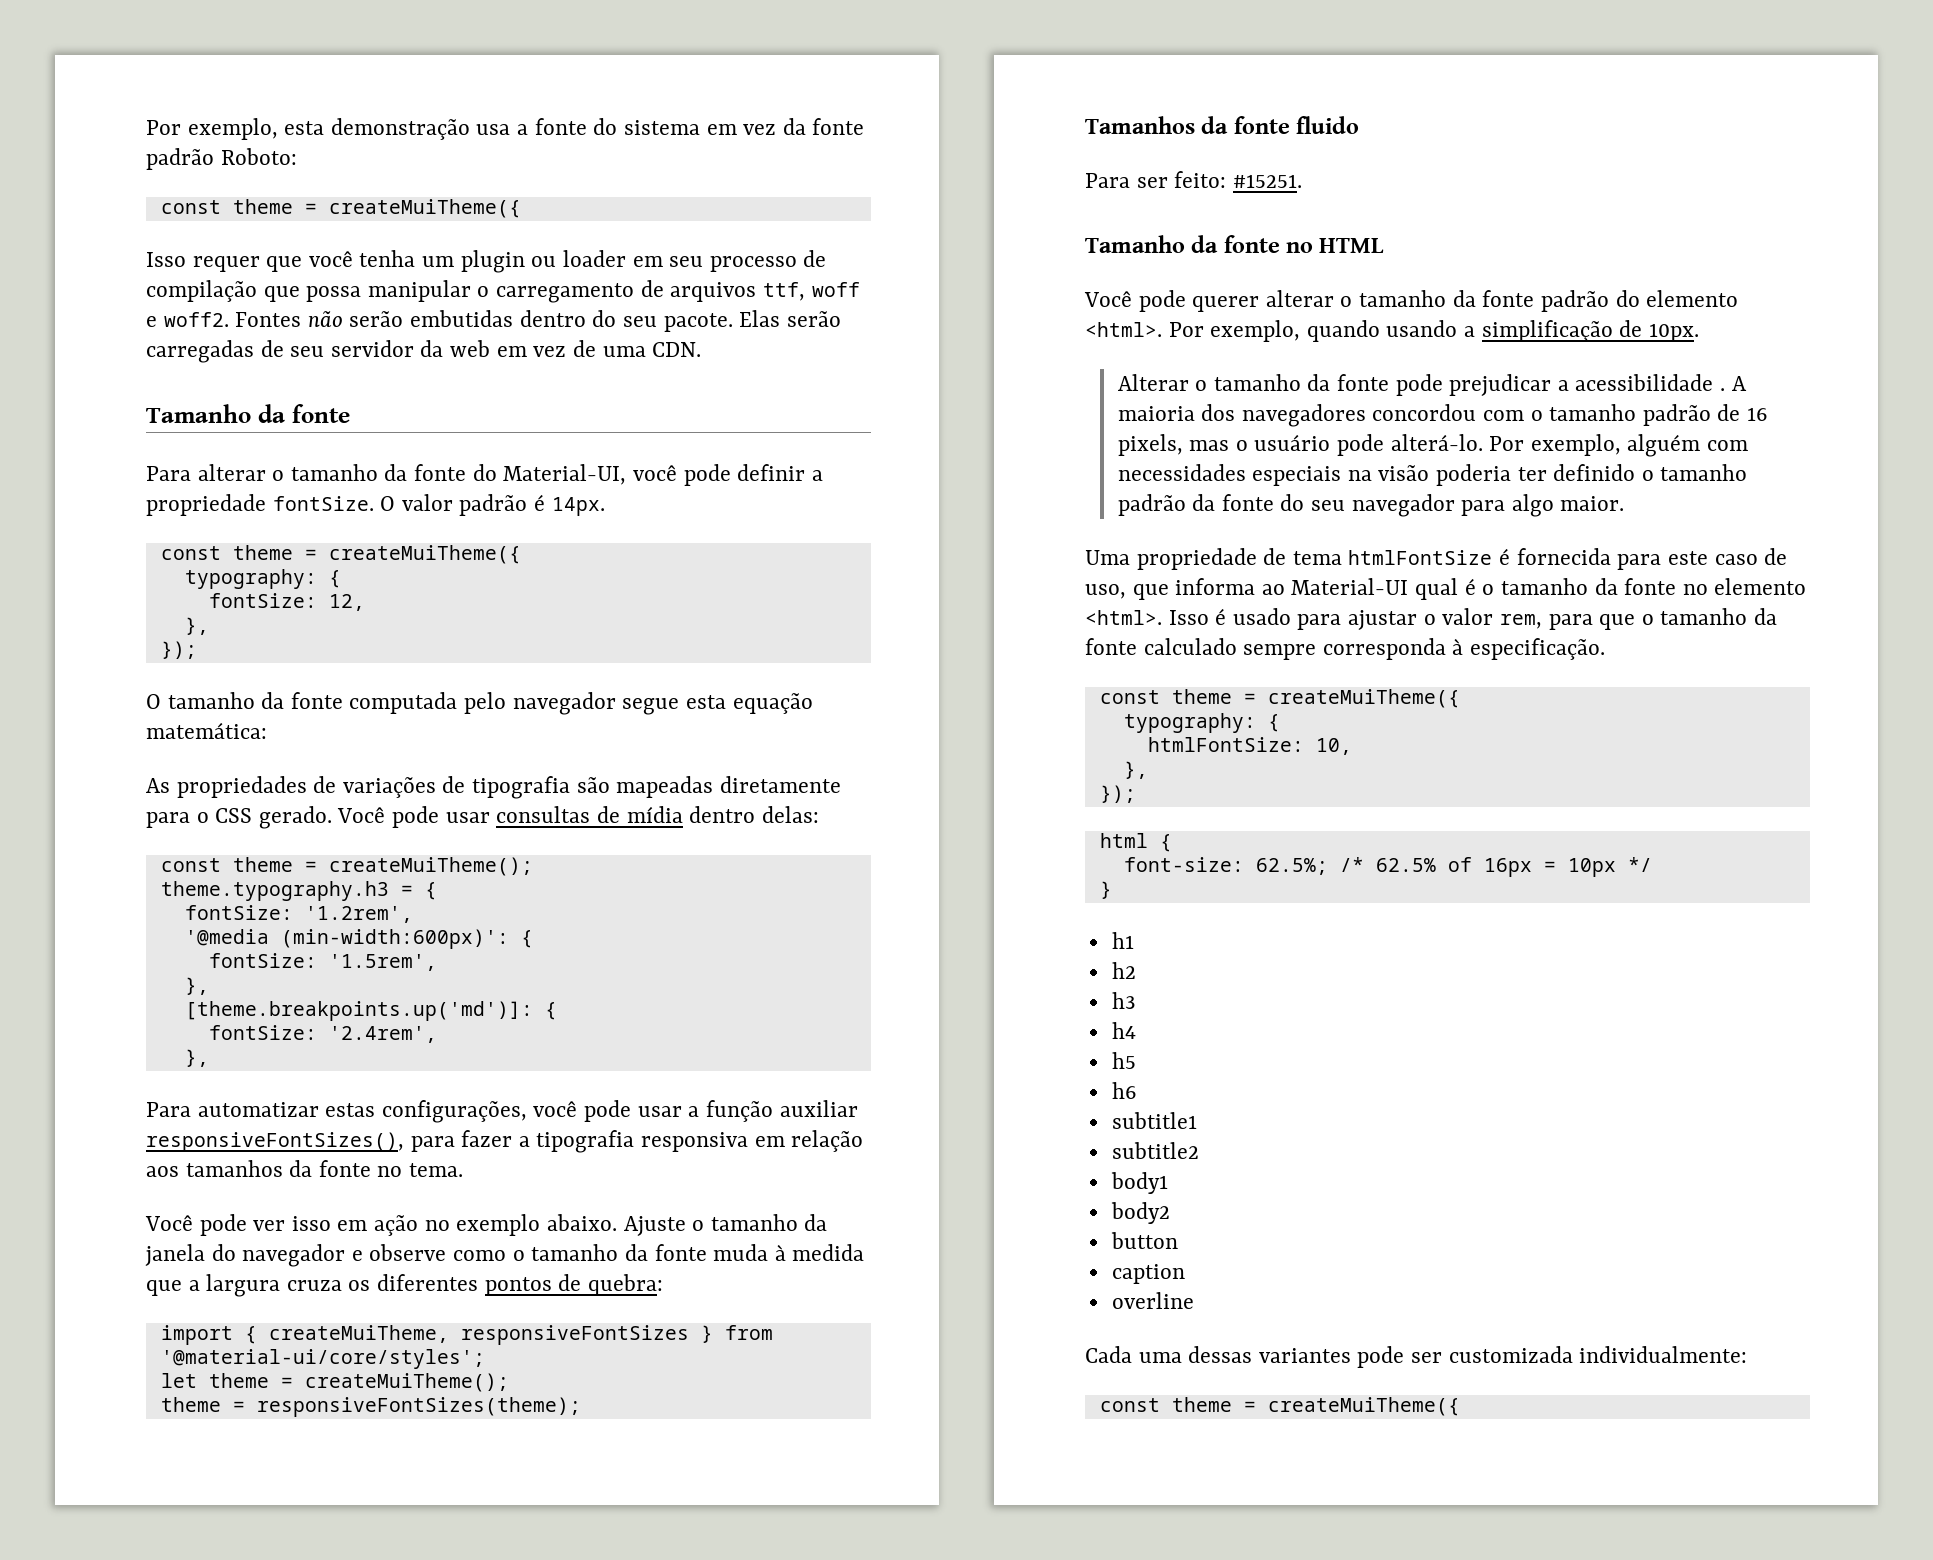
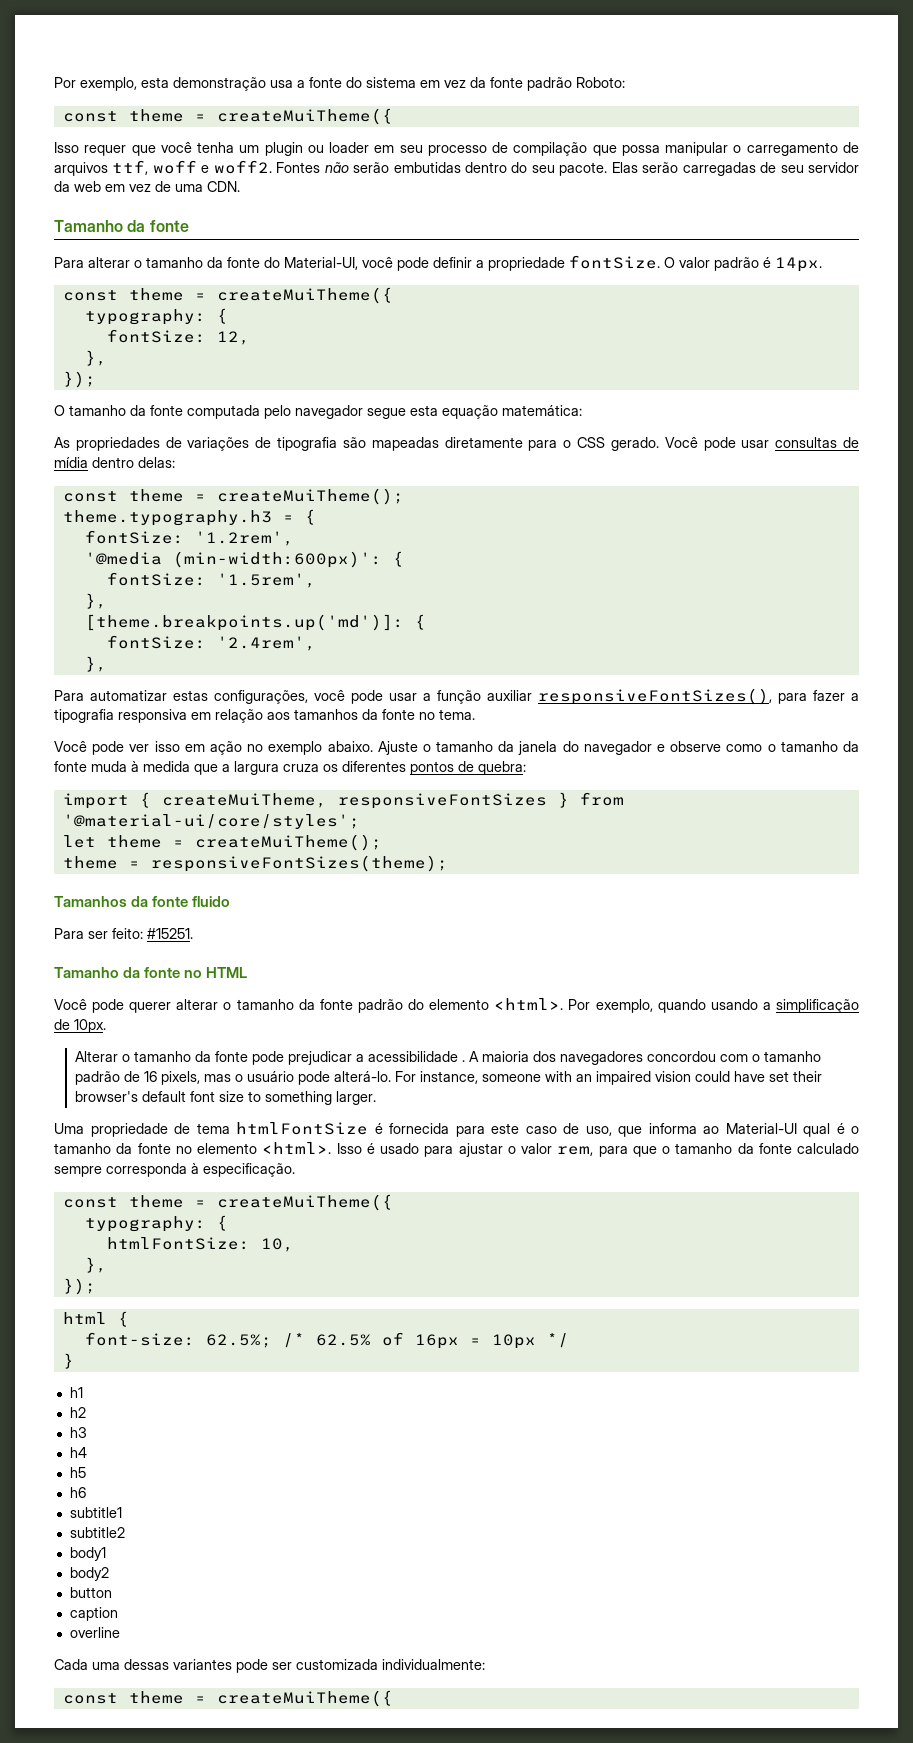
[1489,434,1749,457] [1117,464,1748,486] [1117,494,1625,517] Por exemplo, alguém com necessidades especiais na visão poderia ter definido o tamanho padrão da fonte do seu navegador para algo maior. -> [394,1071,822,1085] [74,1091,376,1105] For instance, someone with an impaired vision could have set their browser's default font size to something larger.

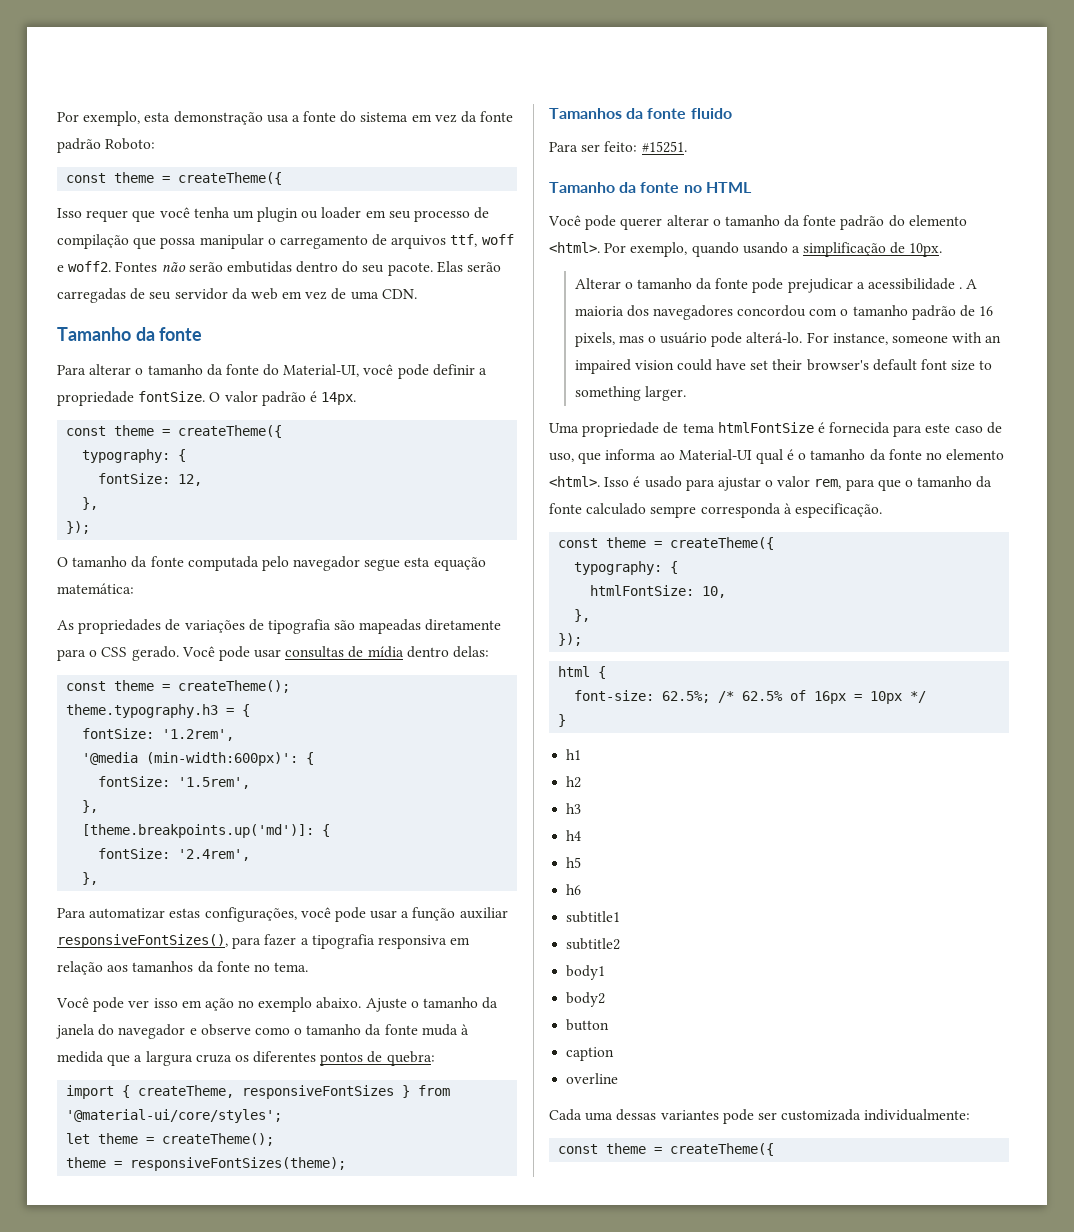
[216,108,393,125] createMuiTheme({ -> [178,172,283,185] createTheme({
[216,287,393,304] createMuiTheme({ -> [178,425,283,438] createTheme({
[216,488,404,505] createMuiTheme(); -> [178,680,291,693] createTheme();
[161,793,327,808] createMuiTheme, -> [138,1085,235,1098] createTheme,
[194,834,382,851] createMuiTheme(); -> [162,1133,275,1146] createTheme();
[216,1194,393,1211] createMuiTheme({ -> [670,537,775,550] createTheme({
[216,1690,393,1707] createMuiTheme({ -> [670,1143,775,1156] createTheme({

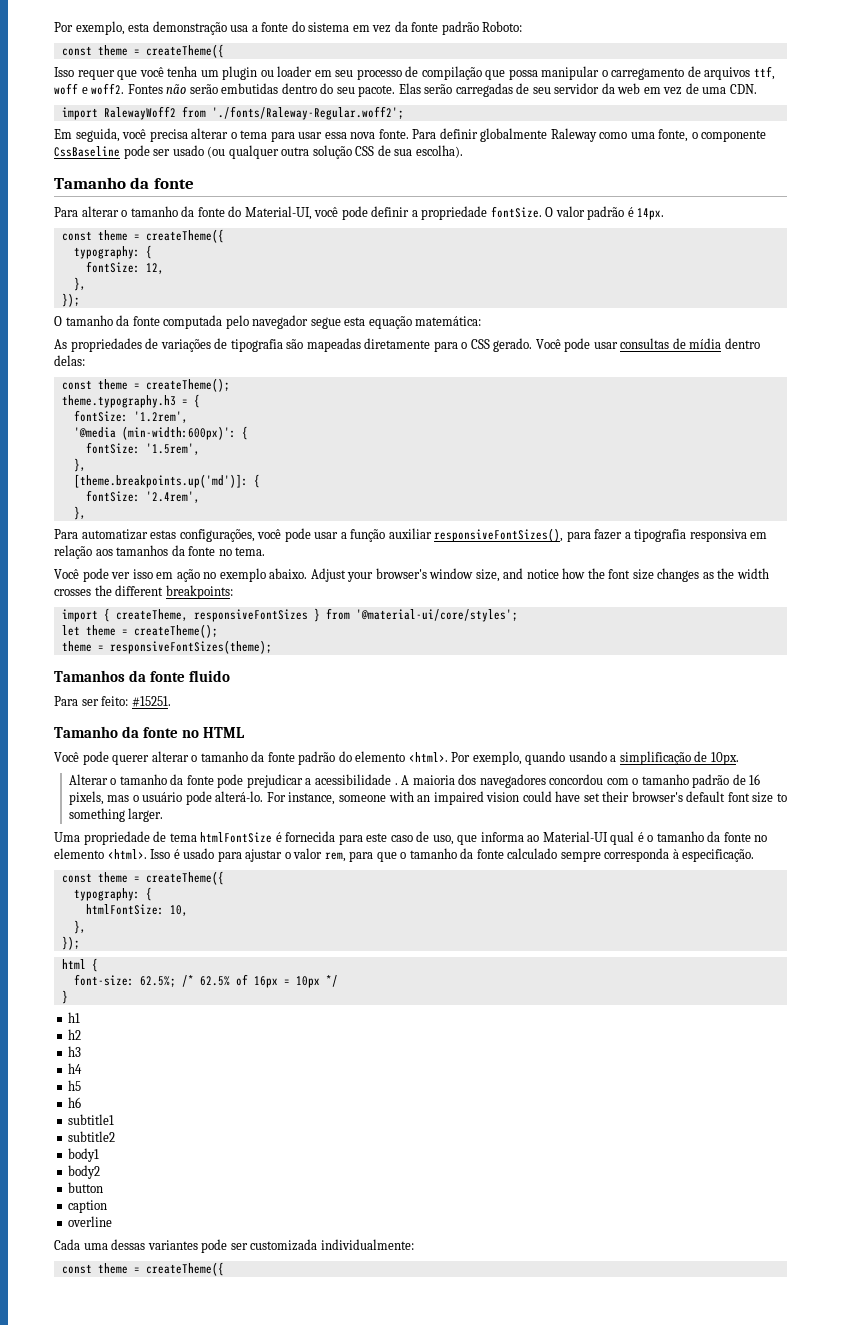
(417, 294) none -> [61,106,404,120] [54,128,767,142] [54,145,463,159] // import RalewayWoff2 from './fonts/Raleway-Regular.woff2'; // Em seguida, você precisa alterar o tema para usar essa nova fonte. Para definir globalmente Raleway como uma fonte, o componente CssBaseline pode ser usado (ou qualquer outra solução CSS de sua escolha).
[365,997,499,1012] [56,1024,470,1039] [57,1051,435,1066] Ajuste o tamanho da janela do navegador e observe como o tamanho da fonte muda à medida que a largura cruza os diferentes pontos de quebra: -> [310,568,769,582] [54,585,233,599] Adjust your browser's window size, and notice how the font size changes as the width crosses the different breakpoints:

